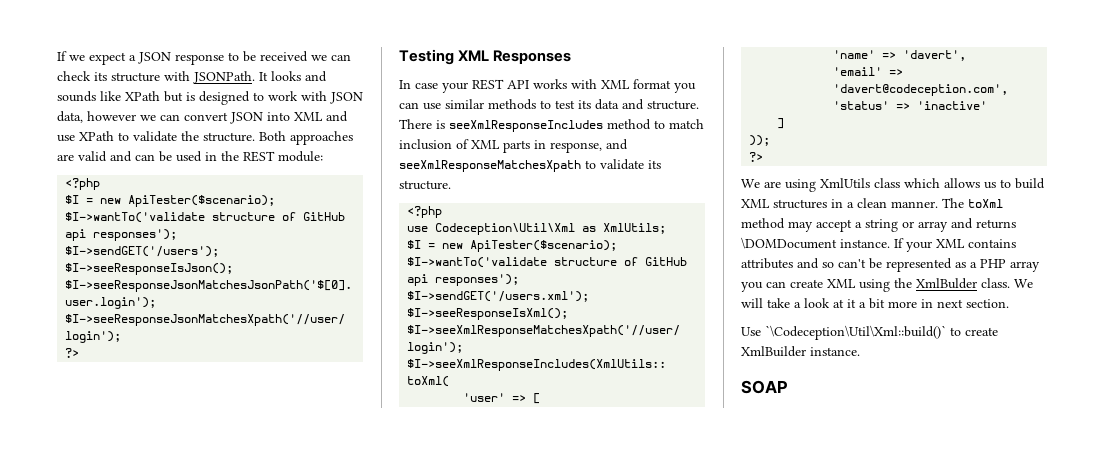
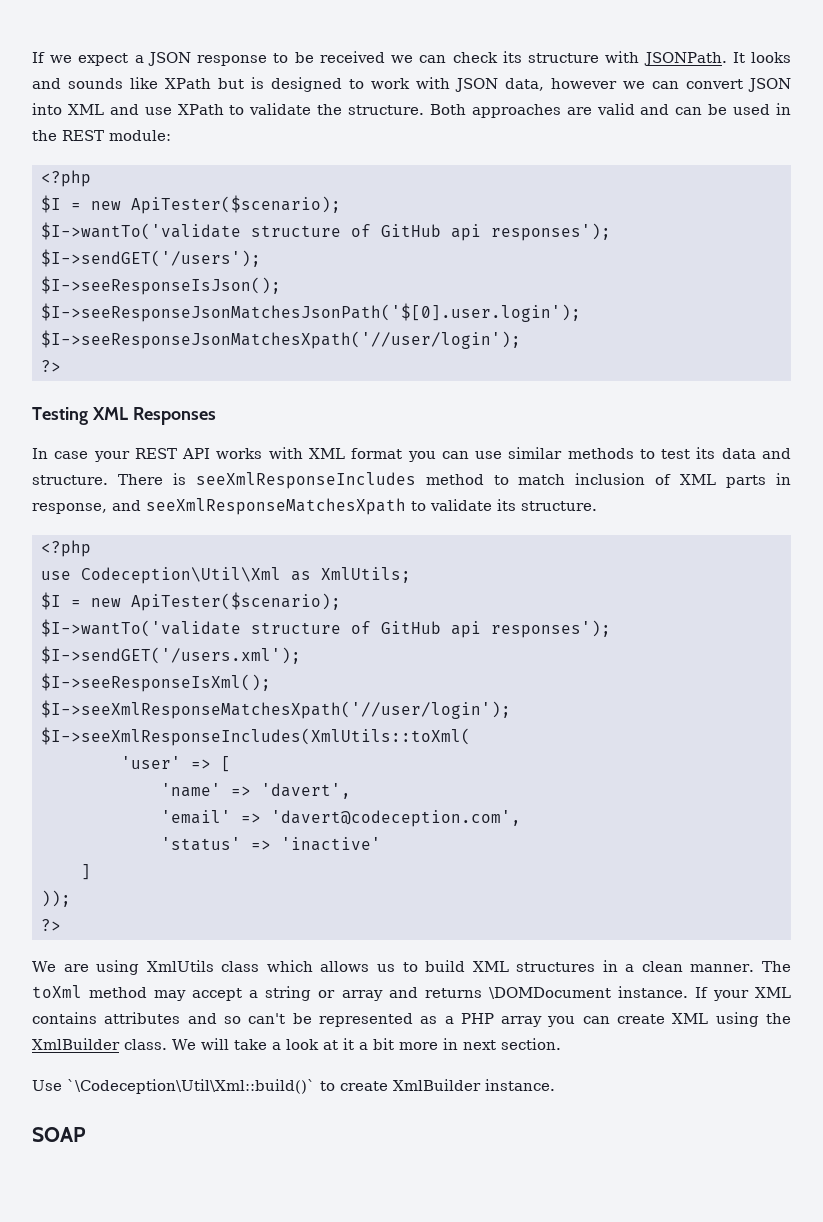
[916,278,977,289] XmlBulder -> [32,1038,120,1050] XmlBuilder

